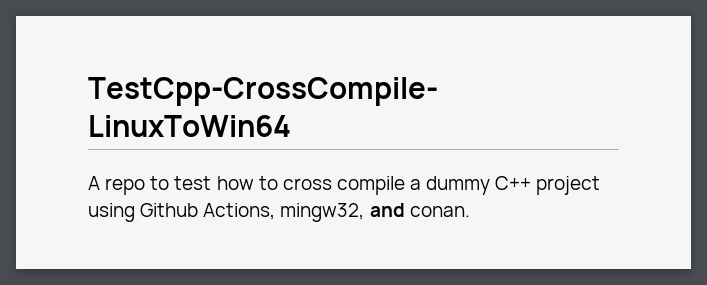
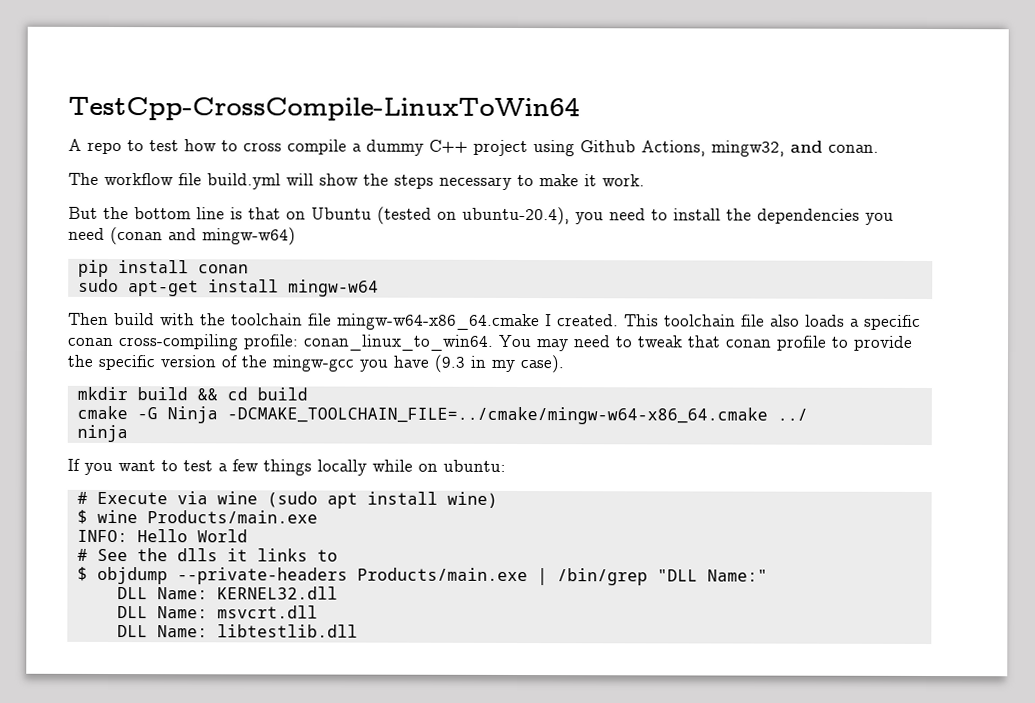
(470, 211) none -> [68,172,645,190] [68,206,894,226] [68,227,296,246] [77,259,249,277] [77,278,379,297] [68,312,921,331] [68,334,913,352] [67,354,564,374] [76,386,308,401] [76,405,808,425] [76,424,128,443] [67,458,506,476] [76,491,498,509] [76,509,318,524] [76,529,248,543] [76,548,338,562] [76,566,768,586] [116,586,338,600] [116,605,318,619] [116,624,358,638] // The workflow file build.yml will show the steps necessary to make it work. // But the bottom line is that on Ubuntu (tested on ubuntu-20.4), you need to install the dependencies you need (conan and mingw-w64) // pip install conan // sudo apt-get install mingw-w64 // Then build with the toolchain file mingw-w64-x86_64.cmake I created. This toolchain file also loads a specific conan cross-compiling profile: conan_linux_to_win64. You may need to tweak that conan profile to provide the specific version of the mingw-gcc you have (9.3 in my case). // mkdir build && cd build // cmake -G Ninja -DCMAKE_TOOLCHAIN_FILE=../cmake/mingw-w64-x86_64.cmake ../ // ninja // If you want to test a few things locally while on ubuntu: // # Execute via wine (sudo apt install wine) // $ wine Products/main.exe // INFO: Hello World // # See the dlls it links to // $ objdump --private-headers Products/main.exe | /bin/grep "DLL Name:" // DLL Name: KERNEL32.dll // DLL Name: msvcrt.dll // DLL Name: libtestlib.dll

